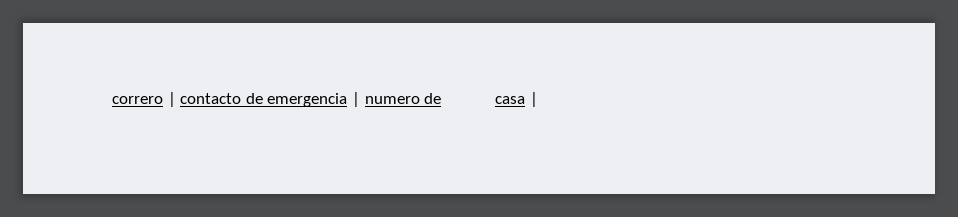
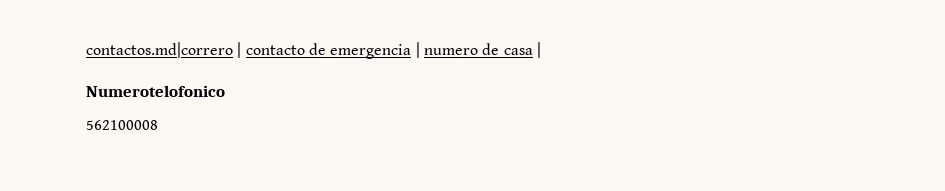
[112,96,163,104] correro -> [86,42,233,58] contactos.md|correro
(538, 99) none -> [86,85,225,97] [86,120,158,130] // Numerotelofonico // 562100008

